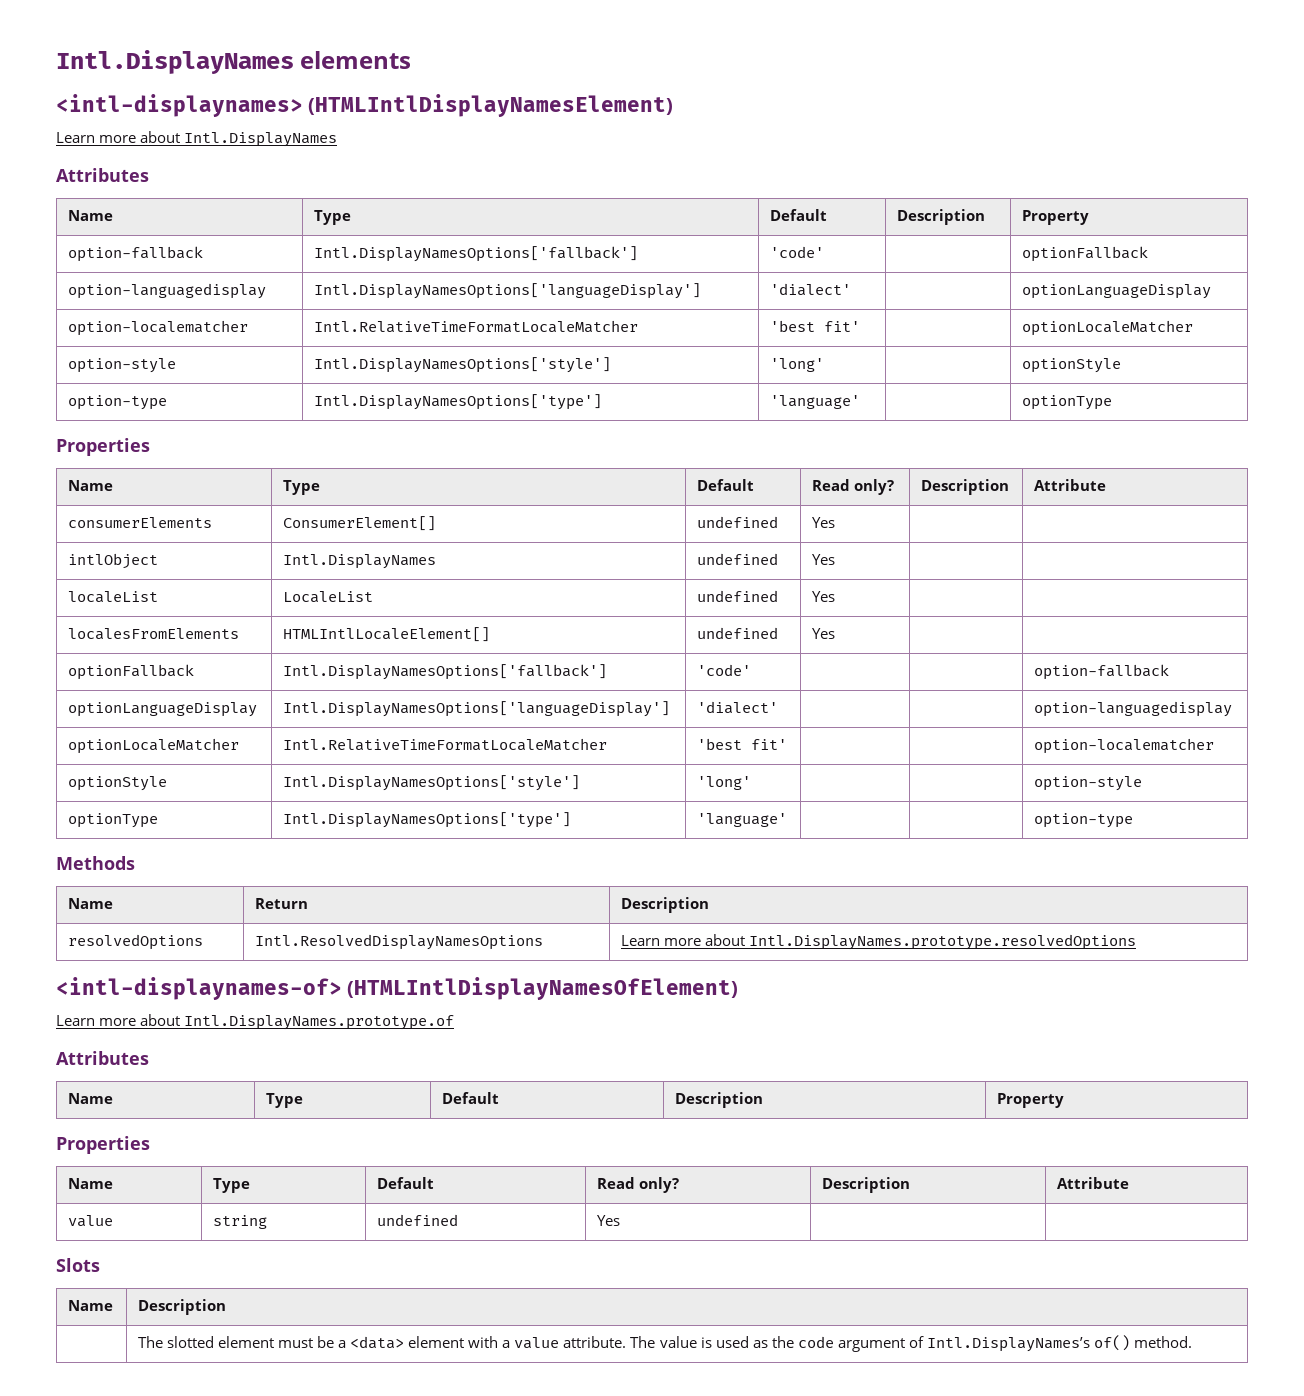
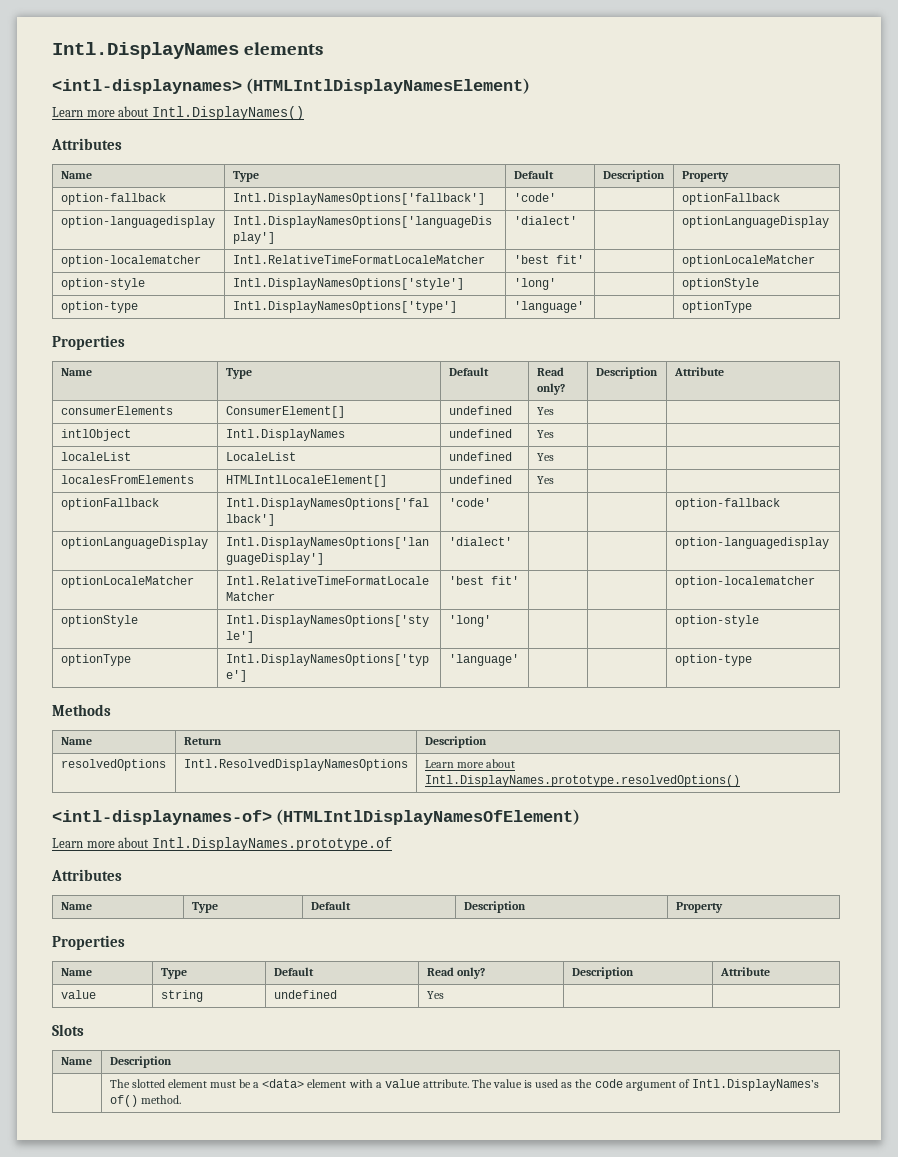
[184,132,338,147] Intl.DisplayNames -> [151,106,304,120] Intl.DisplayNames()
[749,934,1137,950] Intl.DisplayNames.prototype.resolvedOptions -> [424,775,740,787] Intl.DisplayNames.prototype.resolvedOptions()

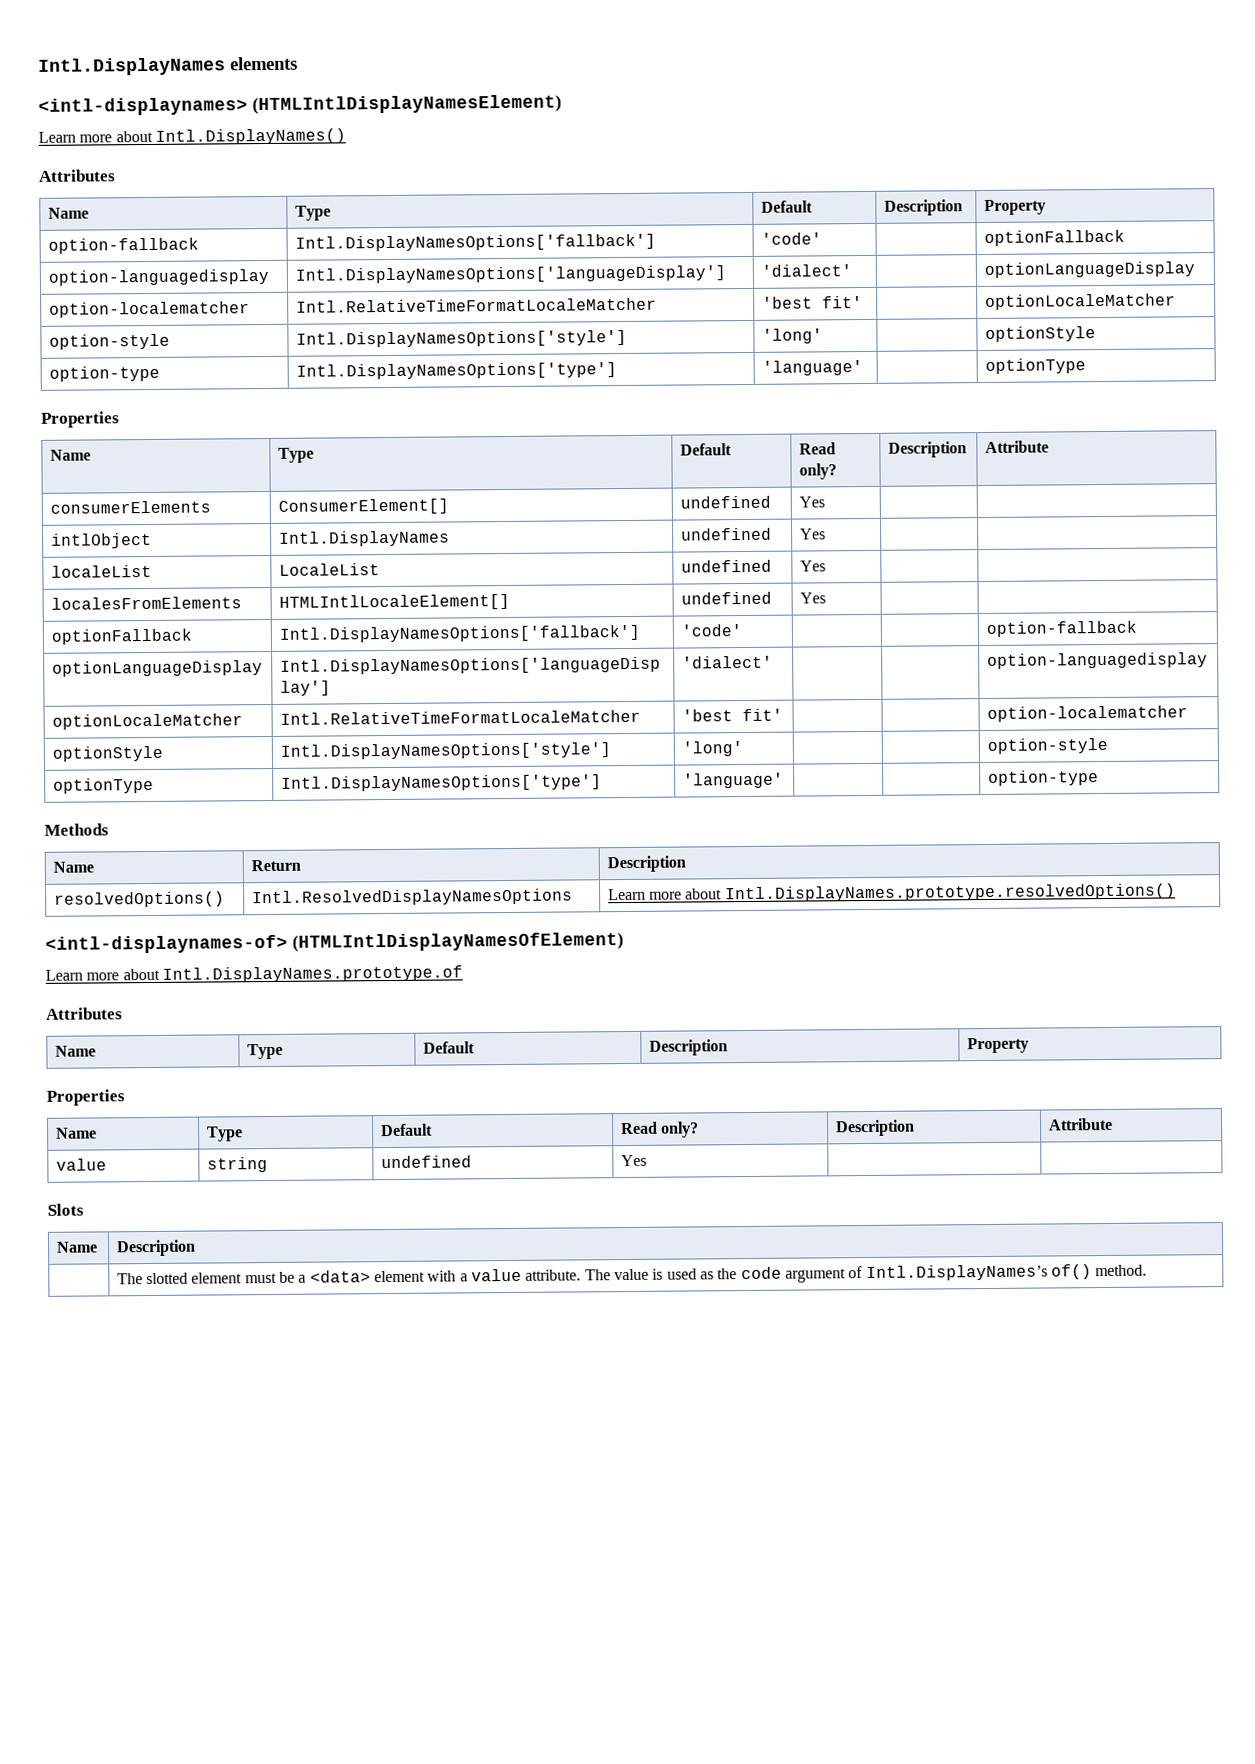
[60,759,166,771] resolvedOptions -> [53,891,225,908] resolvedOptions()

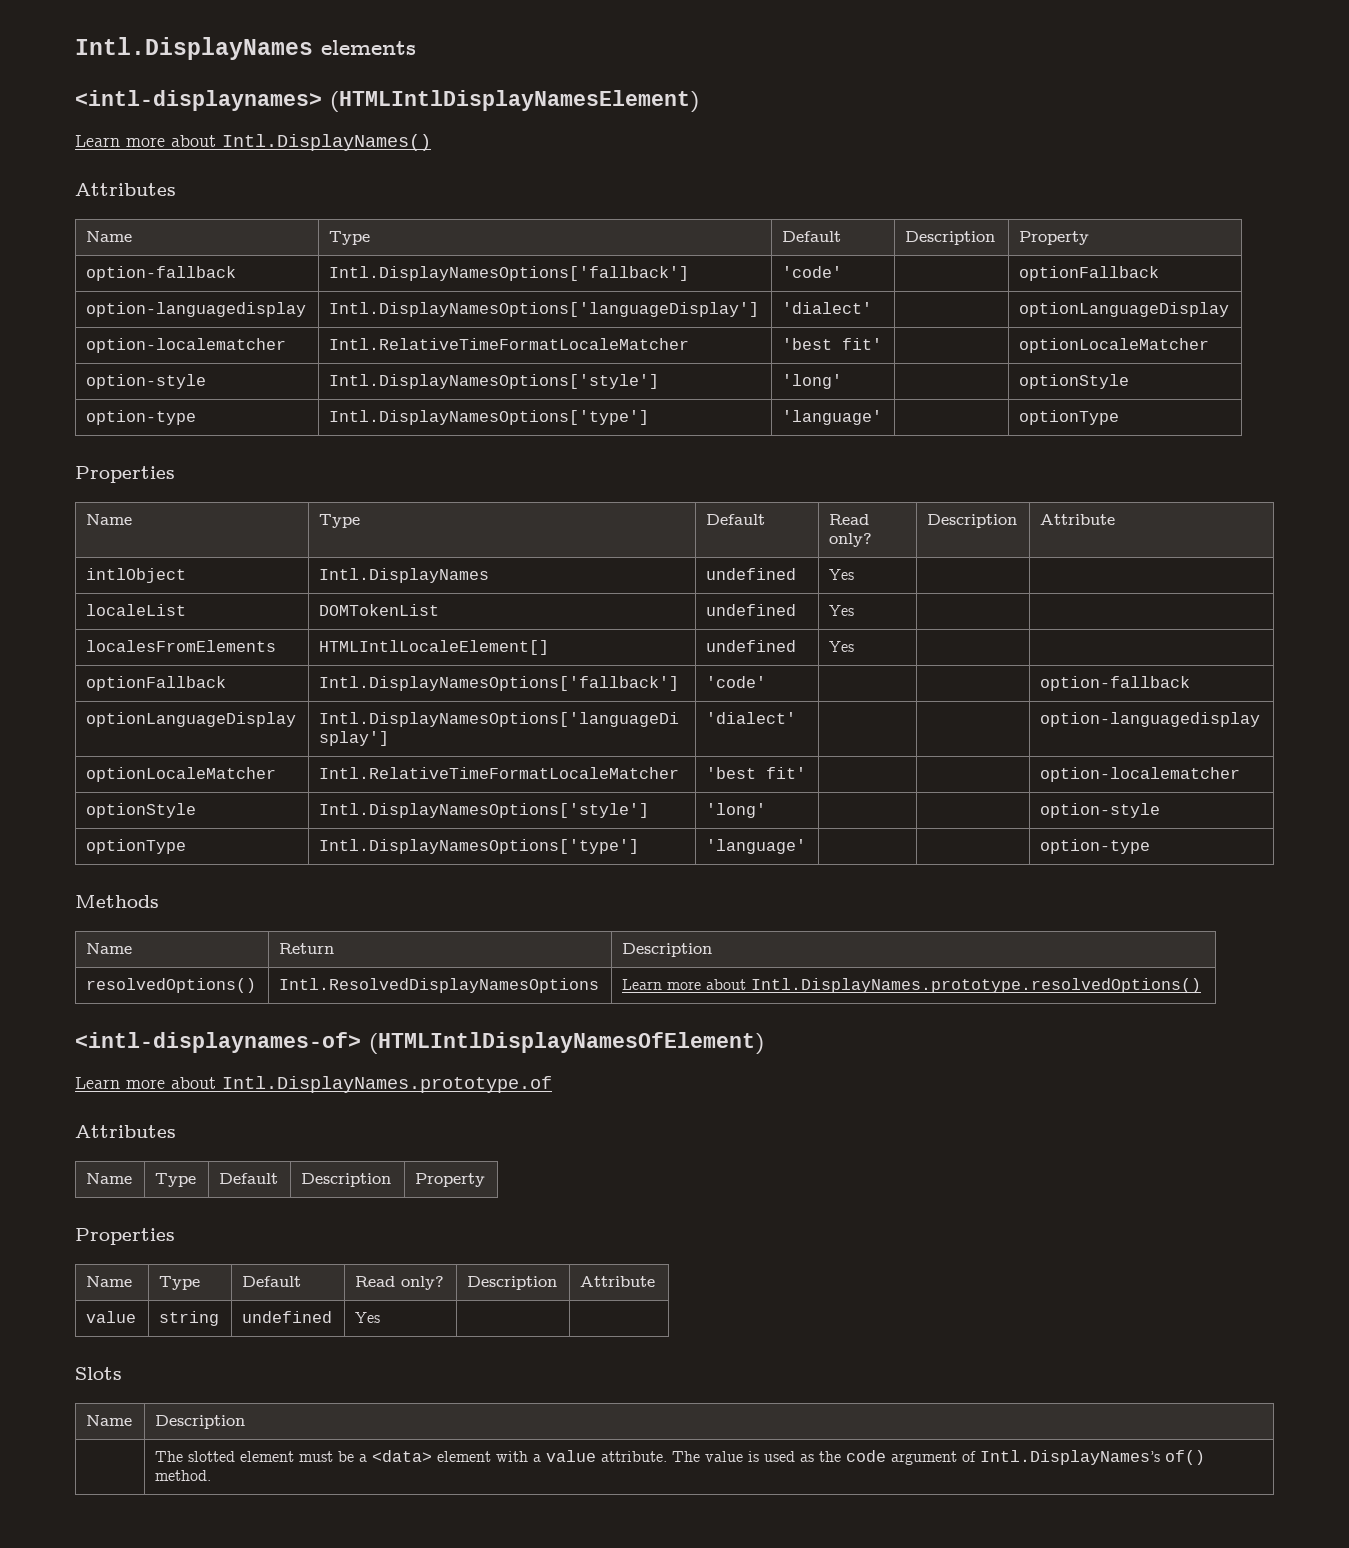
[49,500,211,514] [277,498,449,515] [679,495,771,509] [798,496,825,508] // consumerElements | ConsumerElement[] | undefined | Yes | | -> (1116, 519) none
[278,563,380,576] LocaleList -> [319,604,440,616] DOMTokenList

